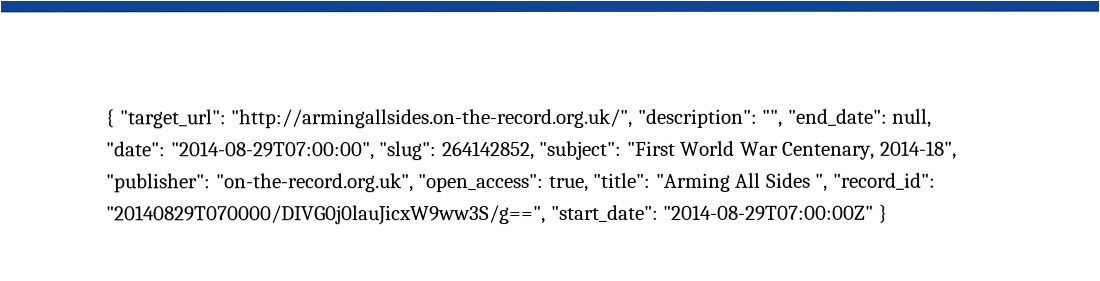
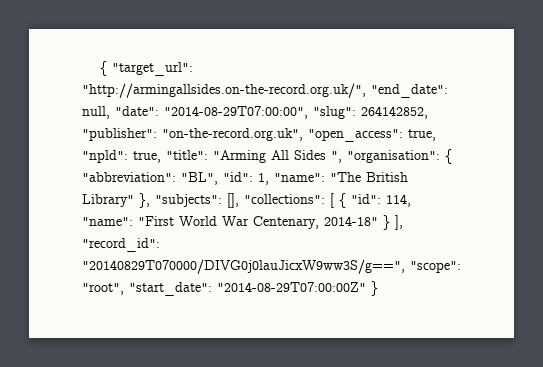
[636,108,783,128] "description": "", -> (366, 90) none
[539,140,957,161] "subject": "First World War Centenary, 2014-18", -> (428, 112) none
(589, 184) none -> [82,150,161,163] "npld": true,
[832,172,936,190] [106,205,546,226] "record_id": "20140829T070000/DIVG0j0lauJicxW9ww3S/g==", -> [347,149,452,164] [82,172,408,185] [82,193,411,208] [82,215,403,230] [82,238,160,252] [82,259,461,274] [82,283,124,295] "organisation": { "abbreviation": "BL", "id": 1, "name": "The British Library" }, "subjects": [], "collections": [ { "id": 114, "name": "First World War Centenary, 2014-18" } ], "record_id": "20140829T070000/DIVG0j0lauJicxW9ww3S/g==", "scope": "root",

